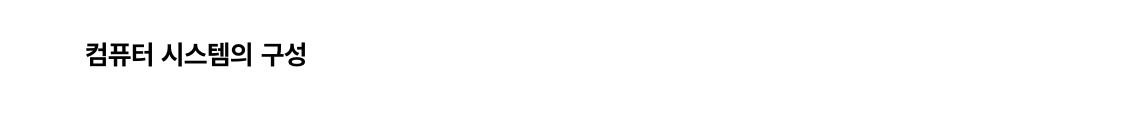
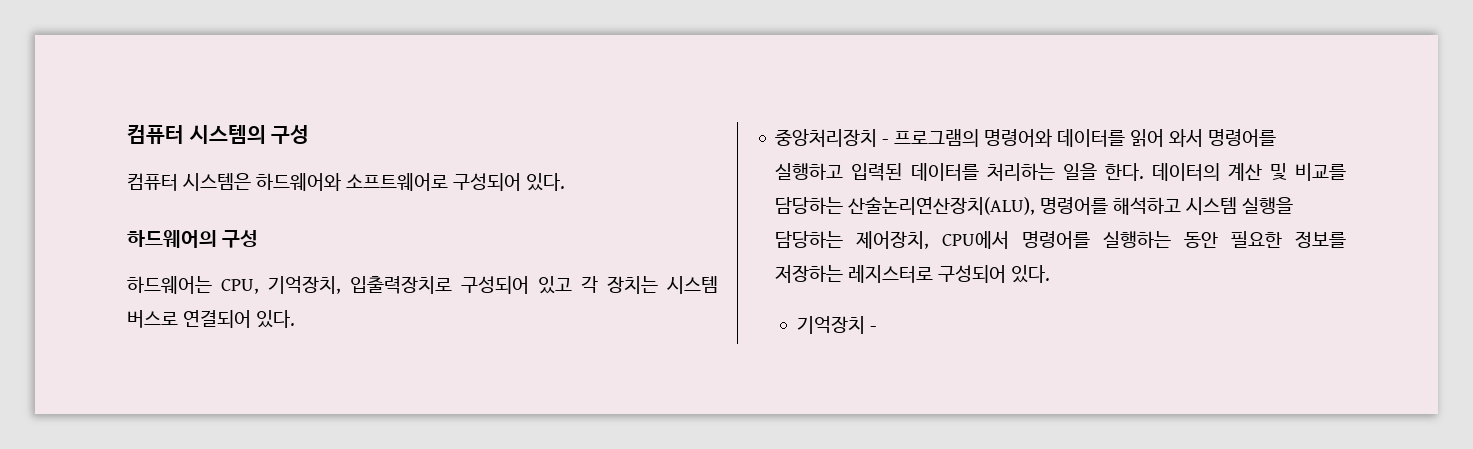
(307, 54) none -> [127,173,565,191] [127,230,259,248] [127,276,718,294] [127,310,295,328] [775,129,1277,147] [775,163,1346,181] [775,197,1294,215] [775,231,1346,249] [775,265,1051,283] [796,316,877,334] // 컴퓨터 시스템은 하드웨어와 소프트웨어로 구성되어 있다. // 하드웨어의 구성 // 하드웨어는 CPU, 기억장치, 입출력장치로 구성되어 있고 각 장치는 시스템 버스로 연결되어 있다. // 중앙처리장치 - 프로그램의 명령어와 데이터를 읽어 와서 명령어를 실행하고 입력된 데이터를 처리하는 일을 한다. 데이터의 계산 및 비교를 담당하는 산술논리연산장치(ALU), 명령어를 해석하고 시스템 실행을 담당하는 제어장치, CPU에서 명령어를 실행하는 동안 필요한 정보를 저장하는 레지스터로 구성되어 있다. // 기억장치 -

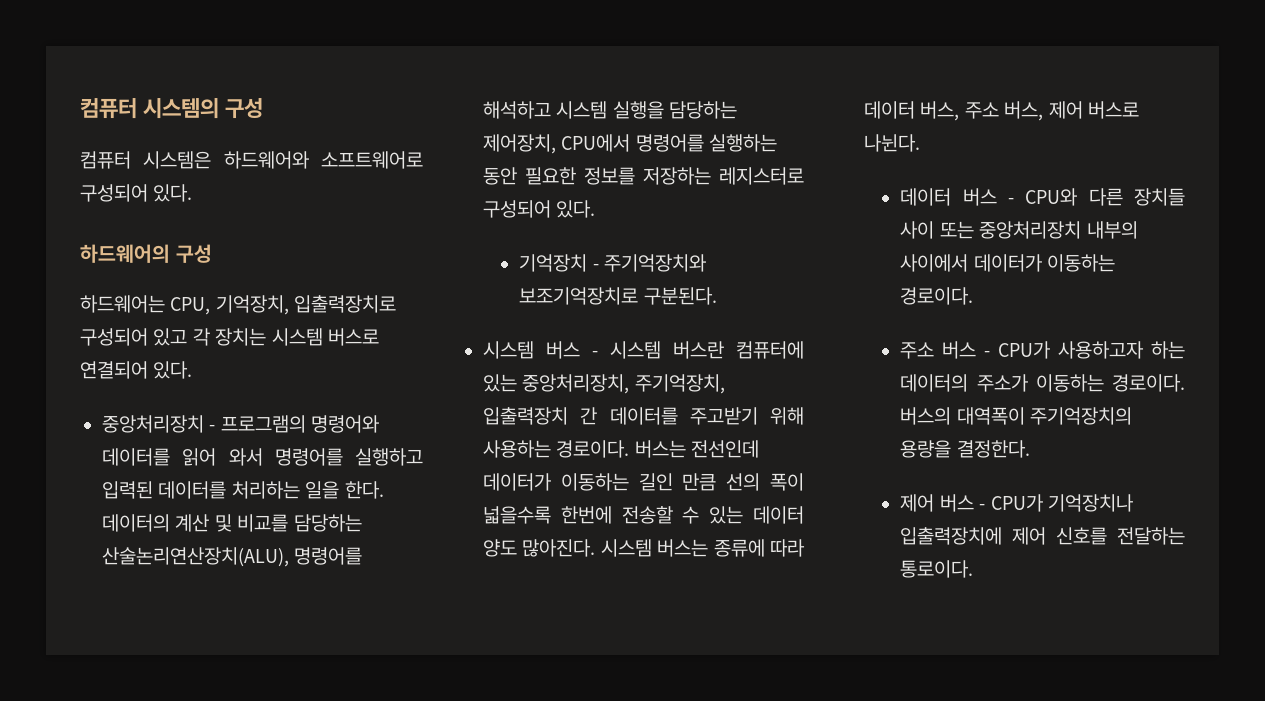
(877, 328) none -> [604,254,707,272] [519,287,717,305] [483,341,804,359] [483,374,725,394] [483,407,804,425] [483,440,760,458] [483,473,804,491] [483,506,804,524] [483,539,805,557] [864,101,1139,121] [864,134,920,152] [900,188,1185,206] [900,221,1138,239] [900,254,1116,272] [900,287,974,305] [900,341,1185,359] [900,374,1185,392] [900,407,1133,425] [900,440,1030,458] [900,494,1133,512] [900,527,1185,545] [900,560,974,578] 주기억장치와 보조기억장치로 구분된다. // 시스템 버스 - 시스템 버스란 컴퓨터에 있는 중앙처리장치, 주기억장치, 입출력장치 간 데이터를 주고받기 위해 사용하는 경로이다. 버스는 전선인데 데이터가 이동하는 길인 만큼 선의 폭이 넓을수록 한번에 전송할 수 있는 데이터 양도 많아진다. 시스템 버스는 종류에 따라 데이터 버스, 주소 버스, 제어 버스로 나뉜다. // 데이터 버스 - CPU와 다른 장치들 사이 또는 중앙처리장치 내부의 사이에서 데이터가 이동하는 경로이다. // 주소 버스 - CPU가 사용하고자 하는 데이터의 주소가 이동하는 경로이다. 버스의 대역폭이 주기억장치의 용량을 결정한다. // 제어 버스 - CPU가 기억장치나 입출력장치에 제어 신호를 전달하는 통로이다.

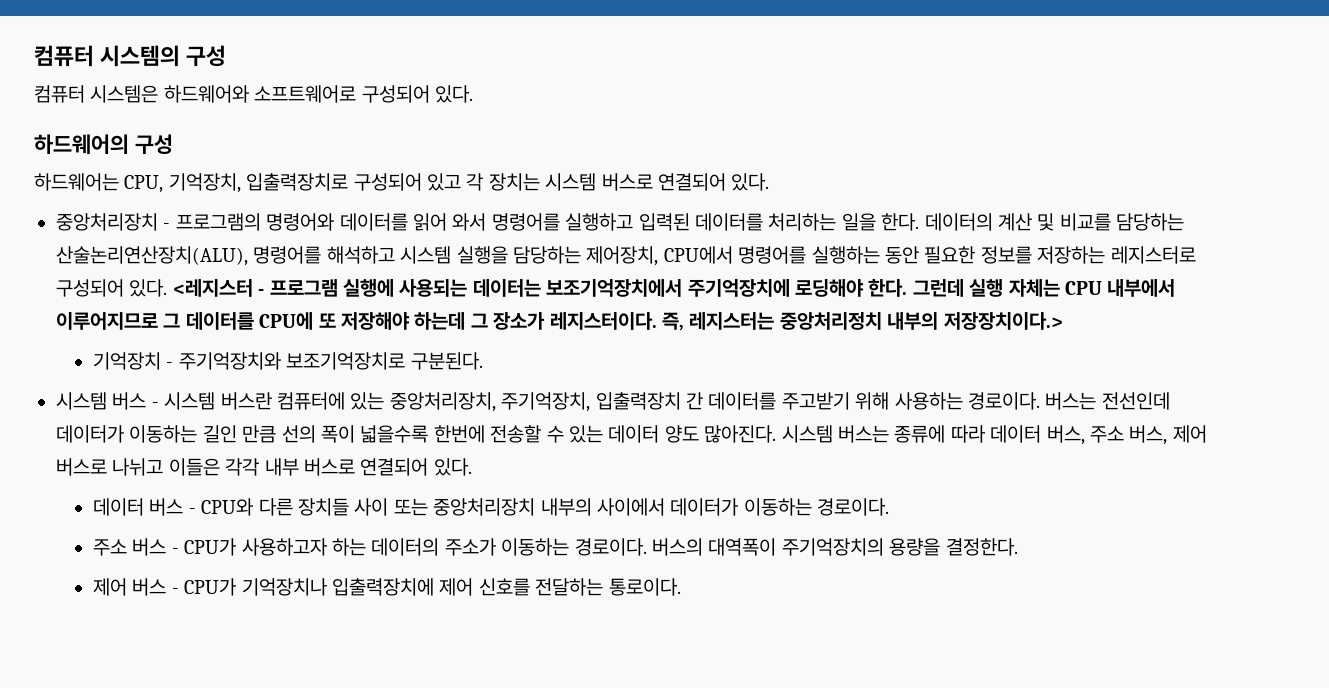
(596, 209) none -> [172,279,1176,297] [56,312,1063,331] <레지스터 - 프로그램 실행에 사용되는 데이터는 보조기억장치에서 주기억장치에 로딩해야 한다. 그런데 실행 자체는 CPU 내부에서 이루어지므로 그 데이터를 CPU에 또 저장해야 하는데 그 장소가 레지스터이다. 즉, 레지스터는 중앙처리정치 내부의 저장장치이다.>
[864,134,920,152] 나뉜다. -> [112,458,472,476] 나뉘고 이들은 각각 내부 버스로 연결되어 있다.

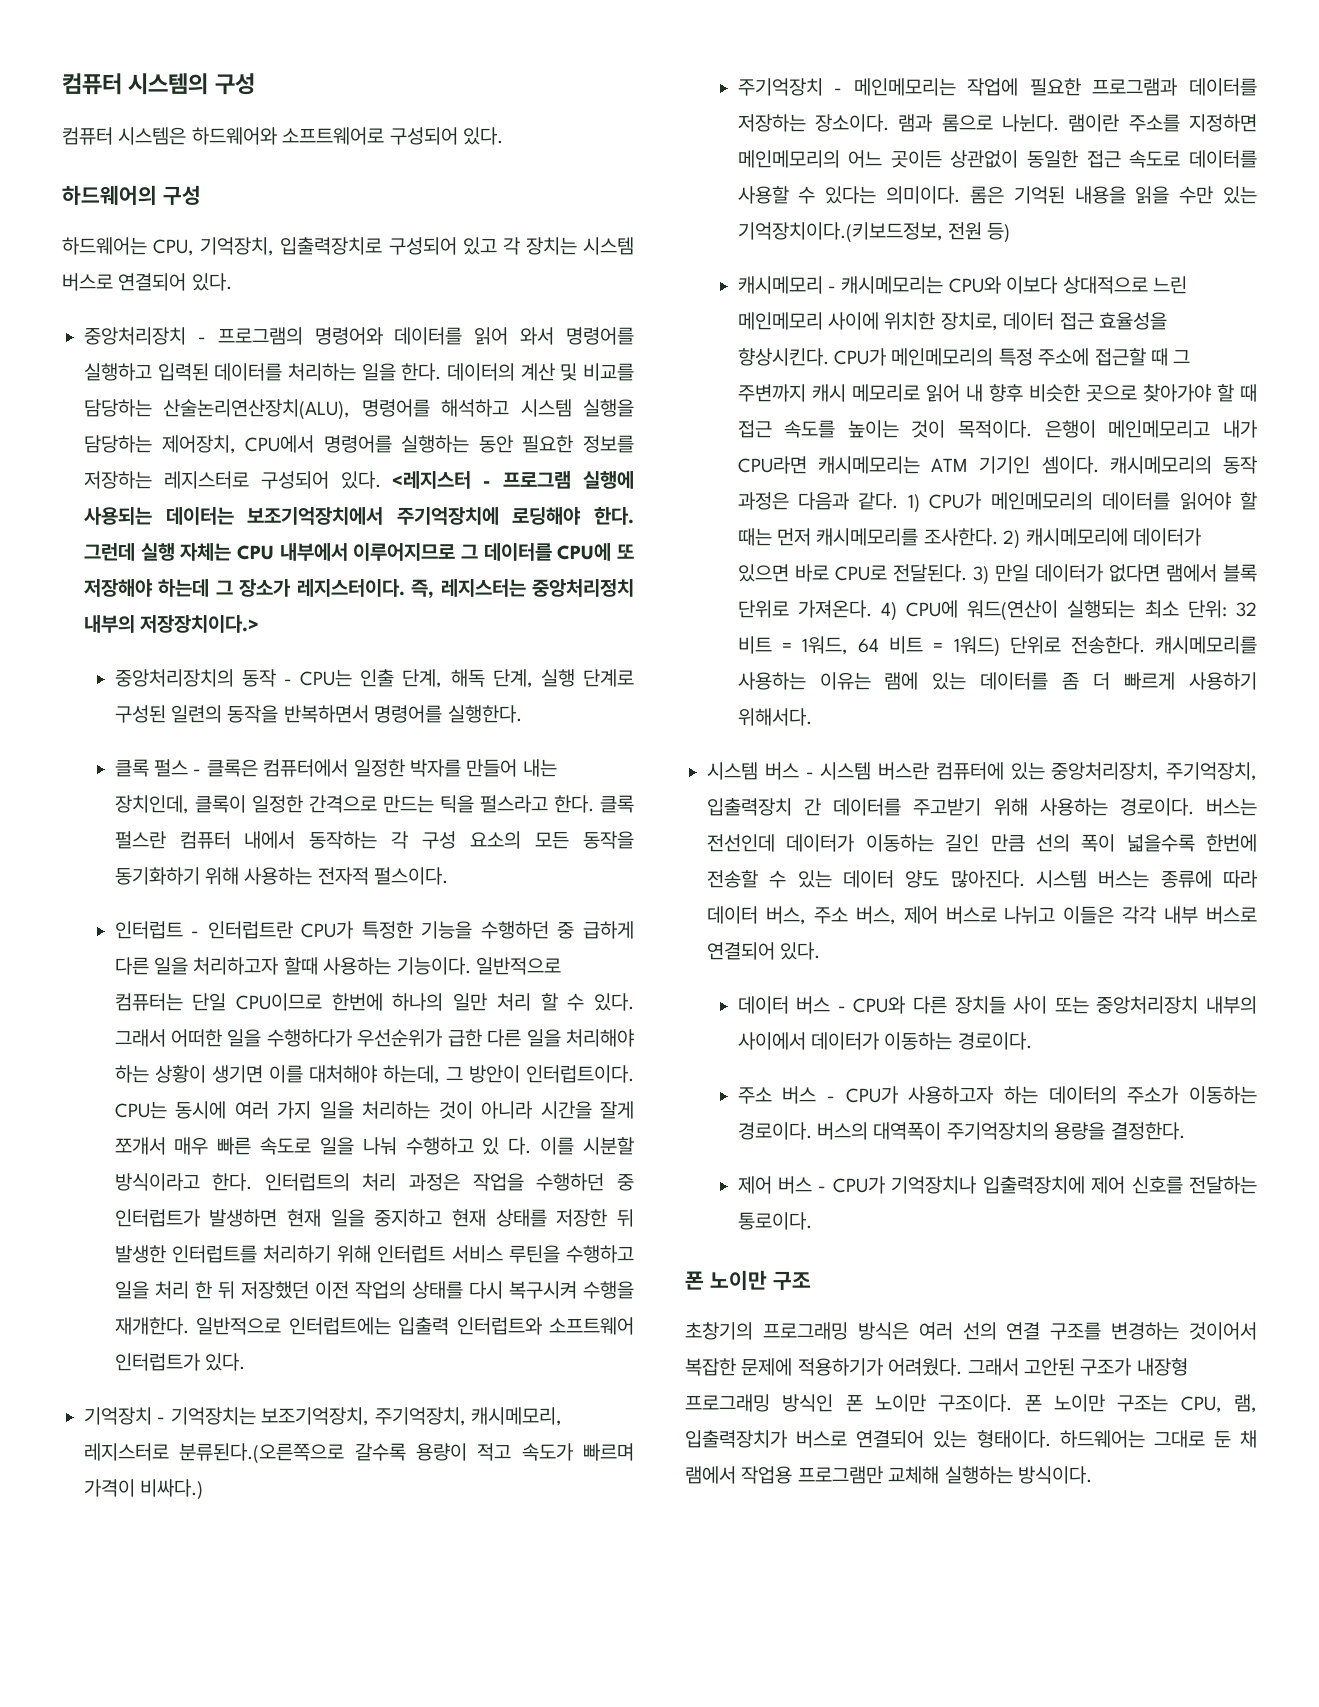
[92,352,483,370] 기억장치 - 주기억장치와 보조기억장치로 구분된다. -> [114,669,635,688] [114,705,522,723] [114,759,557,777] [114,795,634,814] [114,831,635,849] [114,867,449,885] [114,921,634,939] [114,957,561,975] [114,993,635,1011] [114,1029,634,1047] [114,1065,634,1084] [114,1101,634,1119] [114,1137,634,1155] [114,1173,634,1191] [114,1209,634,1227] [114,1245,634,1263] [114,1281,634,1299] [114,1317,634,1335] [114,1353,245,1371] [84,1407,562,1426] [84,1443,634,1464] [84,1479,204,1500] [737,78,1257,96] [737,114,1257,132] [737,150,1257,168] [737,186,1257,204] [737,222,1011,243] [737,276,1187,294] [737,312,1167,331] [737,348,1191,366] [737,384,1257,402] [737,420,1257,438] [737,456,1257,474] [737,492,1257,513] [737,528,1201,549] [737,564,1257,585] [737,600,1257,621] [737,636,1257,657] [737,672,1257,690] [737,708,812,726] 중앙처리장치의 동작 - CPU는 인출 단계, 해독 단계, 실행 단계로 구성된 일련의 동작을 반복하면서 명령어를 실행한다. // 클록 펄스 - 클록은 컴퓨터에서 일정한 박자를 만들어 내는 장치인데, 클록이 일정한 간격으로 만드는 틱을 펄스라고 한다. 클록 펄스란 컴퓨터 내에서 동작하는 각 구성 요소의 모든 동작을 동기화하기 위해 사용하는 전자적 펄스이다. // 인터럽트 - 인터럽트란 CPU가 특정한 기능을 수행하던 중 급하게 다른 일을 처리하고자 할때 사용하는 기능이다. 일반적으로 컴퓨터는 단일 CPU이므로 한번에 하나의 일만 처리 할 수 있다. 그래서 어떠한 일을 수행하다가 우선순위가 급한 다른 일을 처리해야 하는 상황이 생기면 이를 대처해야 하는데, 그 방안이 인터럽트이다. CPU는 동시에 여러 가지 일을 처리하는 것이 아니라 시간을 잘게 쪼개서 매우 빠른 속도로 일을 나눠 수행하고 있 다. 이를 시분할 방식이라고 한다. 인터럽트의 처리 과정은 작업을 수행하던 중 인터럽트가 발생하면 현재 일을 중지하고 현재 상태를 저장한 뒤 발생한 인터럽트를 처리하기 위해 인터럽트 서비스 루틴을 수행하고 일을 처리 한 뒤 저장했던 이전 작업의 상태를 다시 복구시켜 수행을 재개한다. 일반적으로 인터럽트에는 입출력 인터럽트와 소프트웨어 인터럽트가 있다. // 기억장치 - 기억장치는 보조기억장치, 주기억장치, 캐시메모리, 레지스터로 분류된다.(오른쪽으로 갈수록 용량이 적고 속도가 빠르며 가격이 비싸다.) // 주기억장치 - 메인메모리는 작업에 필요한 프로그램과 데이터를 저장하는 장소이다. 램과 롬으로 나뉜다. 램이란 주소를 지정하면 메인메모리의 어느 곳이든 상관없이 동일한 접근 속도로 데이터를 사용할 수 있다는 의미이다. 롬은 기억된 내용을 읽을 수만 있는 기억장치이다.(키보드정보, 전원 등) // 캐시메모리 - 캐시메모리는 CPU와 이보다 상대적으로 느린 메인메모리 사이에 위치한 장치로, 데이터 접근 효율성을 향상시킨다. CPU가 메인메모리의 특정 주소에 접근할 때 그 주변까지 캐시 메모리로 읽어 내 향후 비슷한 곳으로 찾아가야 할 때 접근 속도를 높이는 것이 목적이다. 은행이 메인메모리고 내가 CPU라면 캐시메모리는 ATM 기기인 셈이다. 캐시메모리의 동작 과정은 다음과 같다. 1) CPU가 메인메모리의 데이터를 읽어야 할 때는 먼저 캐시메모리를 조사한다. 2) 캐시메모리에 데이터가 있으면 바로 CPU로 전달된다. 3) 만일 데이터가 없다면 램에서 블록 단위로 가져온다. 4) CPU에 워드(연산이 실행되는 최소 단위: 32 비트 = 1워드, 64 비트 = 1워드) 단위로 전송한다. 캐시메모리를 사용하는 이유는 램에 있는 데이터를 좀 더 빠르게 사용하기 위해서다.
(681, 587) none -> [685,1270,811,1290] [685,1322,1257,1340] [685,1358,1188,1376] [685,1394,1257,1413] [685,1430,1257,1448] [685,1466,1092,1484] // 폰 노이만 구조 // 초창기의 프로그래밍 방식은 여러 선의 연결 구조를 변경하는 것이어서 복잡한 문제에 적용하기가 어려웠다. 그래서 고안된 구조가 내장형 프로그래밍 방식인 폰 노이만 구조이다. 폰 노이만 구조는 CPU, 램, 입출력장치가 버스로 연결되어 있는 형태이다. 하드웨어는 그대로 둔 채 램에서 작업용 프로그램만 교체해 실행하는 방식이다.

